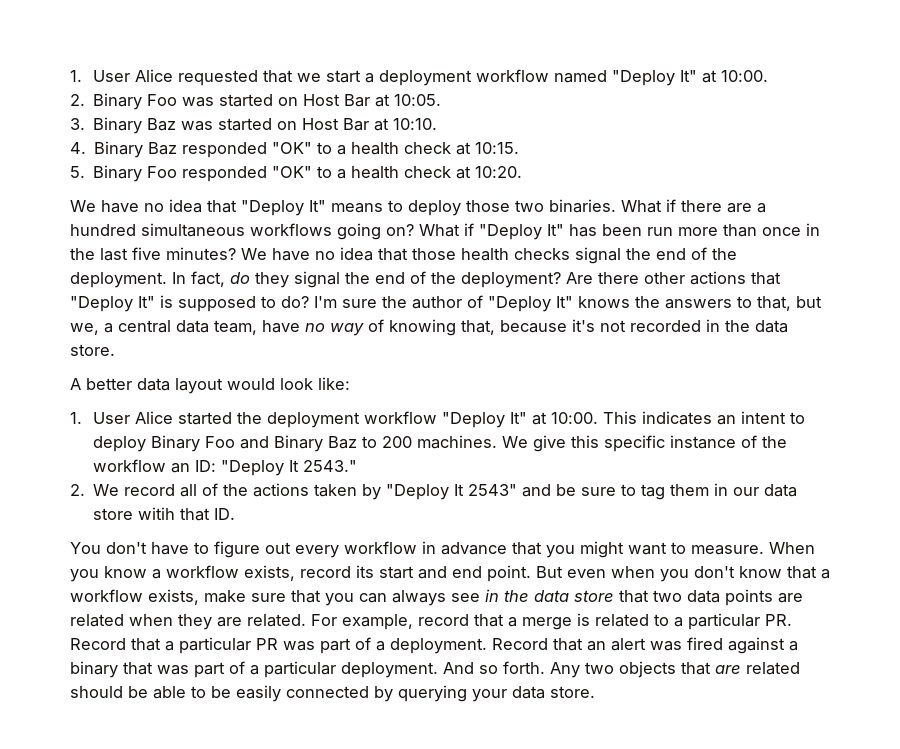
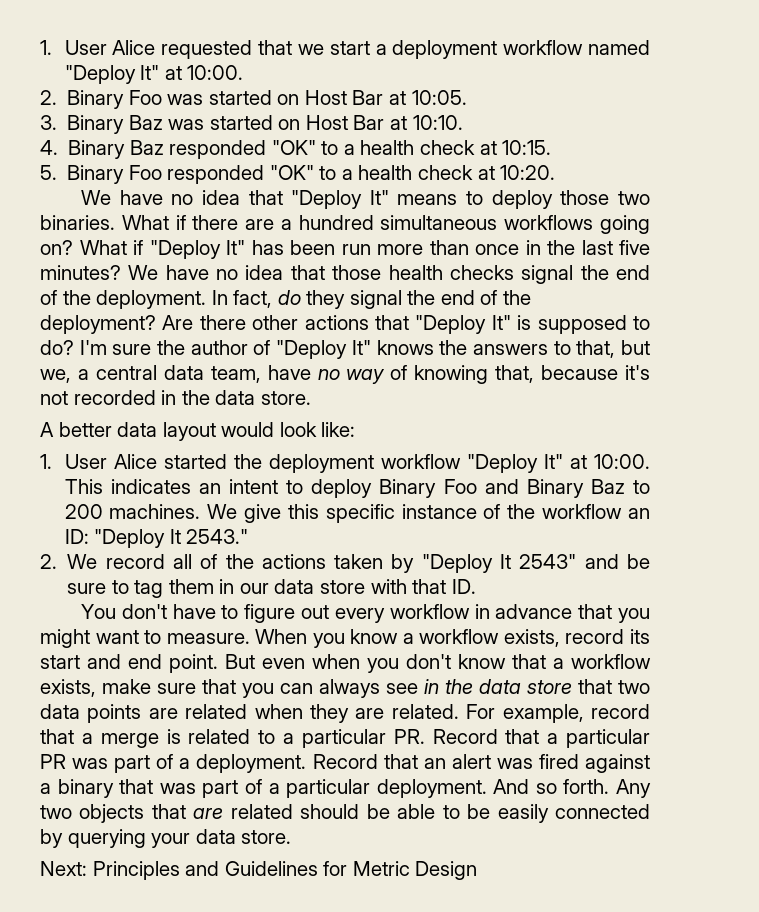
[138,507,176,520] witih -> [370,579,407,594] with
(595, 692) none -> [40,861,478,880] // Next: Principles and Guidelines for Metric Design

